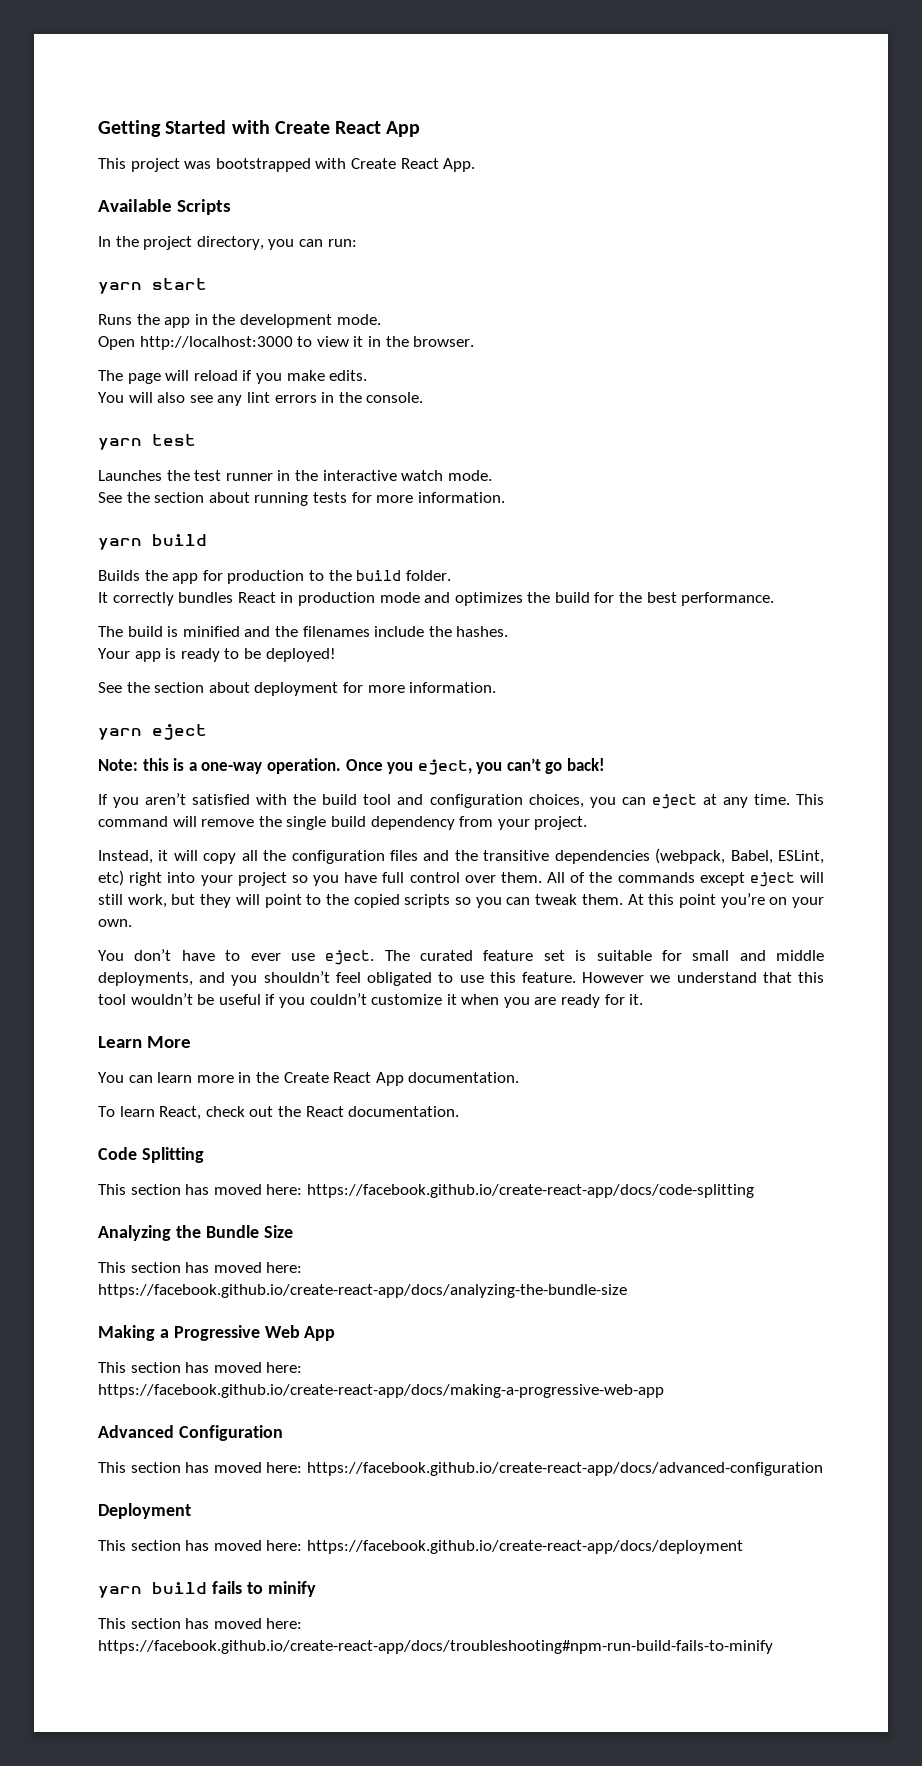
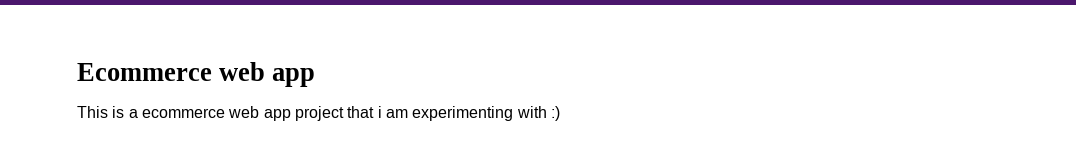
[98,120,421,137] [98,158,476,172] [98,199,231,215] [98,236,357,250] [98,278,207,294] [98,314,381,328] [98,336,475,350] [98,370,368,384] [98,392,424,406] [98,434,196,450] [98,470,492,481] [98,492,505,506] [98,534,207,550] [98,570,451,584] [98,592,775,606] [98,626,509,637] [98,648,336,662] [98,682,497,696] [98,724,207,740] [98,758,606,775] [98,793,824,809] [98,816,588,830] [98,848,825,864] [98,870,824,887] [98,893,825,908] [98,919,132,927] [98,949,824,965] [98,971,824,986] [98,993,644,1008] [98,1036,191,1048] [98,1072,520,1086] [98,1106,460,1120] [98,1147,204,1163] [98,1184,754,1198] [98,1225,293,1241] [98,1262,303,1273] [98,1284,627,1298] [98,1325,336,1341] [98,1362,303,1373] [98,1384,664,1398] [98,1425,283,1441] [98,1462,823,1476] [98,1503,191,1519] [98,1540,743,1554] [98,1581,316,1598] [98,1618,303,1629] [98,1640,773,1654] Getting Started with Create React App // This project was bootstrapped with Create React App. // Available Scripts // In the project directory, you can run: // yarn start // Runs the app in the development mode. // Open http://localhost:3000 to view it in the browser. // The page will reload if you make edits. // You will also see any lint errors in the console. // yarn test // Launches the test runner in the interactive watch mode. // See the section about running tests for more information. // yarn build // Builds the app for production to the build folder. // It correctly bundles React in production mode and optimizes the build for the best performance. // The build is minified and the filenames include the hashes. // Your app is ready to be deployed! // See the section about deployment for more information. // yarn eject // Note: this is a one-way operation. Once you eject, you can’t go back! // If you aren’t satisfied with the build tool and configuration choices, you can eject at any time. This command will remove the single build dependency from your project. // Instead, it will copy all the configuration files and the transitive dependencies (webpack, Babel, ESLint, etc) right into your project so you have full control over them. All of the commands except eject will still work, but they will point to the copied scripts so you can tweak them. At this point you’re on your own. // You don’t have to ever use eject. The curated feature set is suitable for small and middle deployments, and you shouldn’t feel obligated to use this feature. However we understand that this tool wouldn’t be useful if you couldn’t customize it when you are ready for it. // Learn More // You can learn more in the Create React App documentation. // To learn React, check out the React documentation. // Code Splitting // This section has moved here: https://facebook.github.io/create-react-app/docs/code-splitting // Analyzing the Bundle Size // This section has moved here: https://facebook.github.io/create-react-app/docs/analyzing-the-bundle-size // Making a Progressive Web App // This section has moved here: https://facebook.github.io/create-react-app/docs/making-a-progressive-web-app // Advanced Configuration // This section has moved here: https://facebook.github.io/create-react-app/docs/advanced-configuration // Deployment // This section has moved here: https://facebook.github.io/create-react-app/docs/deployment // yarn build fails to minify // This section has moved here: https://facebook.github.io/create-react-app/docs/troubleshooting#npm-run-build-fails-to-minify -> [77,62,316,87] [77,106,560,121] Ecommerce web app // This is a ecommerce web app project that i am experimenting with :)

